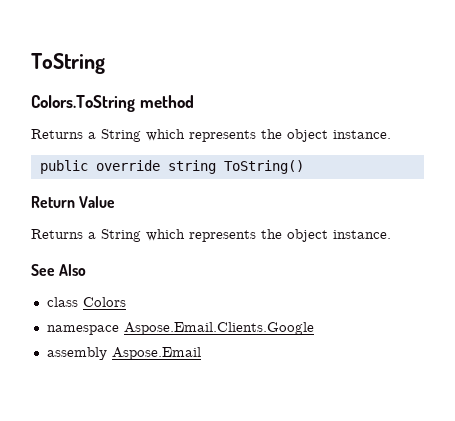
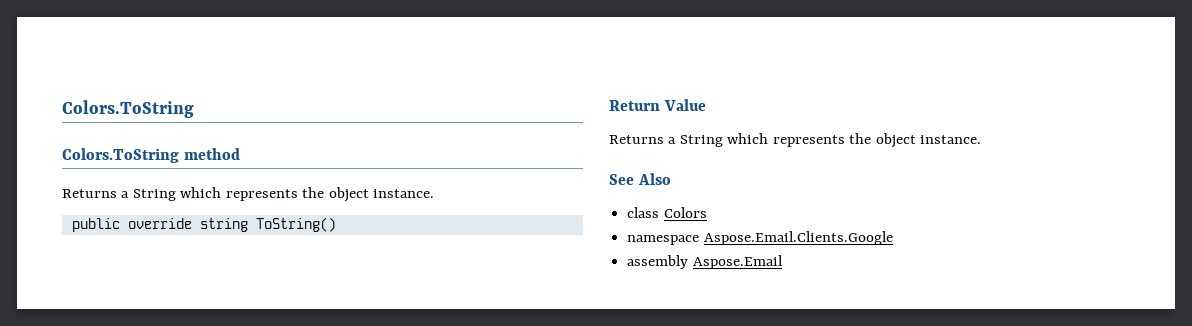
[31,53,105,74] ToString -> [62,100,194,118] Colors.ToString

